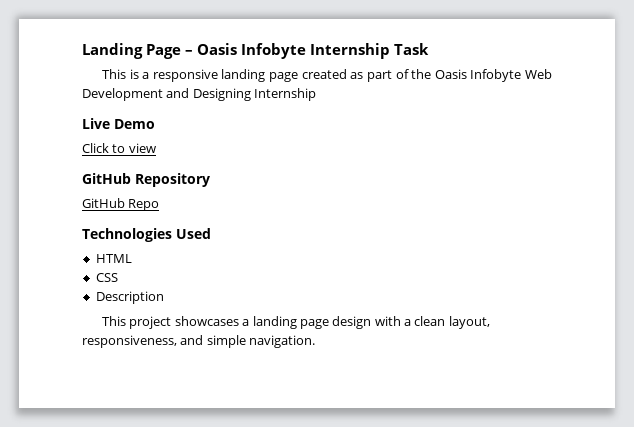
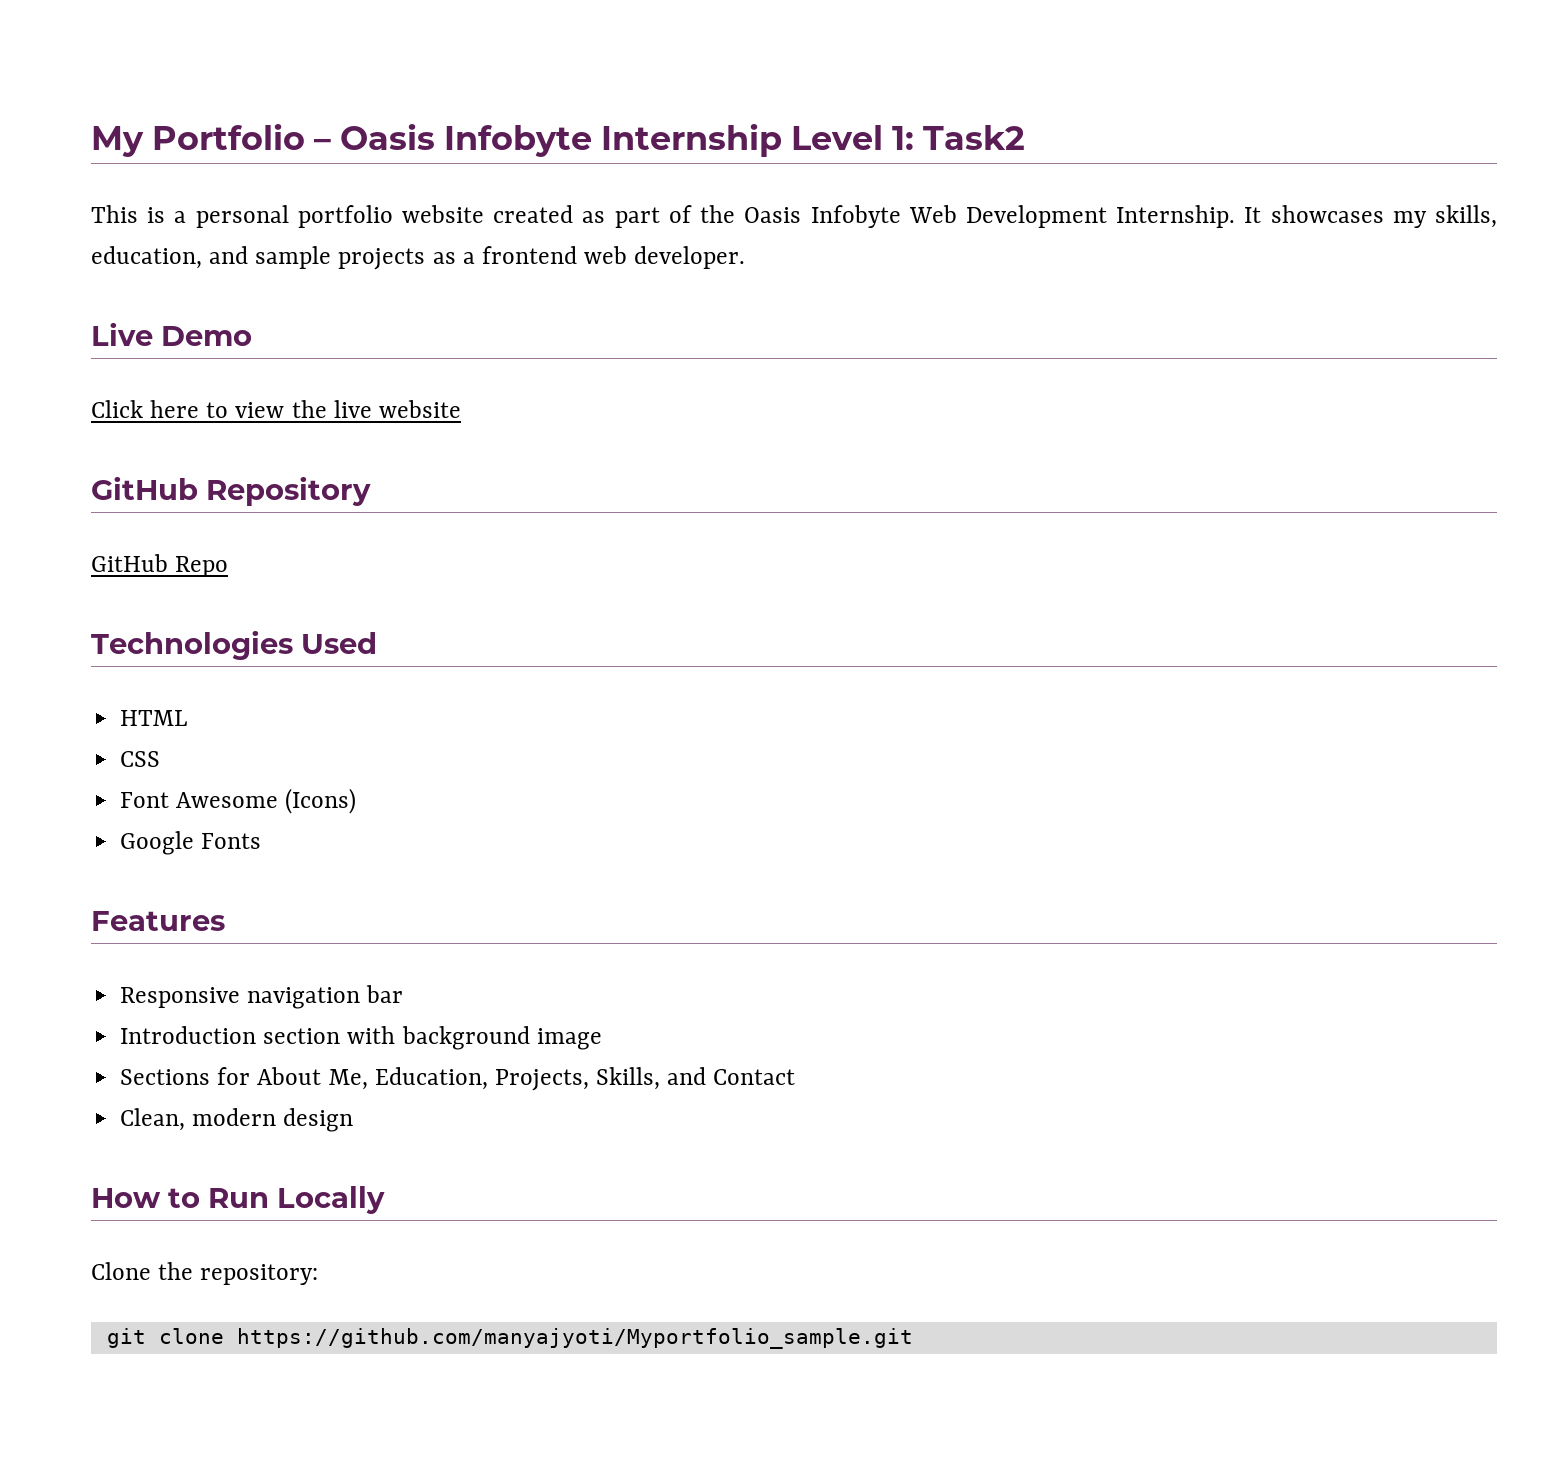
[82,43,181,59] Landing Page -> [91,124,306,157] My Portfolio
[394,43,429,55] Task -> [791,125,1026,150] Level 1: Task2
[152,69,299,82] responsive landing page -> [195,205,485,228] personal portfolio website
[166,88,317,101] and Designing Internship -> [1116,205,1497,228] [91,246,746,270] Internship. It showcases my skills, education, and sample projects as a frontend web developer.
(109, 148) none -> [150,400,200,418] here
(156, 148) none -> [291,400,461,418] the live website
[95,291,164,304] [102,316,490,329] [82,335,316,348] Description // This project showcases a landing page design with a clean layout, responsiveness, and simple navigation. -> [120,788,357,814] [120,831,262,855] [91,911,225,931] [120,985,404,1009] [120,1026,602,1050] [120,1067,796,1091] [120,1108,354,1132] [91,1186,385,1214] [91,1262,319,1285] [106,1328,913,1349] Font Awesome (Icons) // Google Fonts // Features // Responsive navigation bar // Introduction section with background image // Sections for About Me, Education, Projects, Skills, and Contact // Clean, modern design // How to Run Locally // Clone the repository: // git clone https://github.com/manyajyoti/Myportfolio_sample.git

